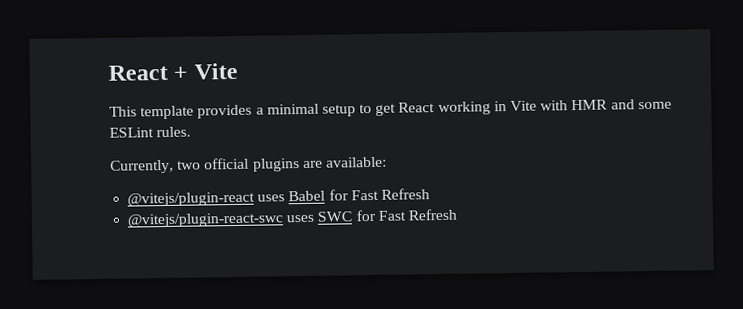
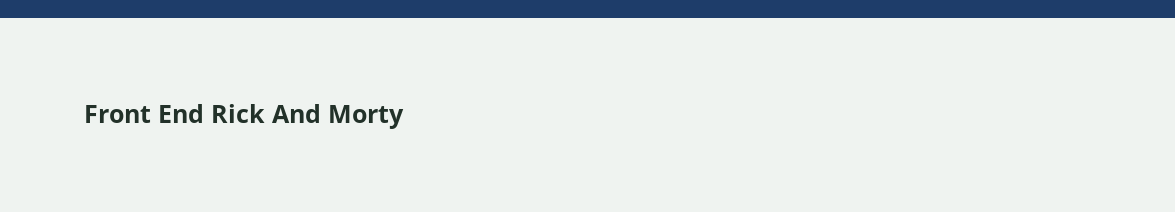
[108,62,238,81] [109,99,672,120] [109,126,192,138] [110,156,387,174] [127,188,430,207] [127,208,457,228] React + Vite // This template provides a minimal setup to get React working in Vite with HMR and some ESLint rules. // Currently, two official plugins are available: // @vitejs/plugin-react uses Babel for Fast Refresh // @vitejs/plugin-react-swc uses SWC for Fast Refresh -> [84,104,404,129] Front End Rick And Morty

